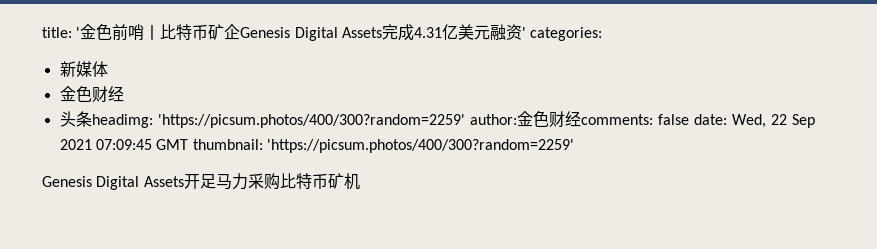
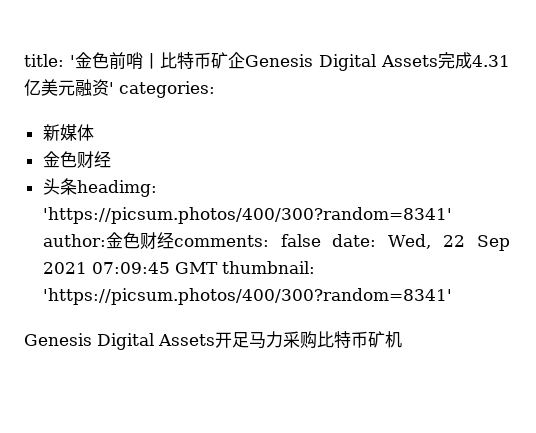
[157,114,465,128] 'https://picsum.photos/400/300?random=2259' -> [42,207,452,224] 'https://picsum.photos/400/300?random=8341'
[266,139,574,153] 'https://picsum.photos/400/300?random=2259' -> [42,288,452,305] 'https://picsum.photos/400/300?random=8341'

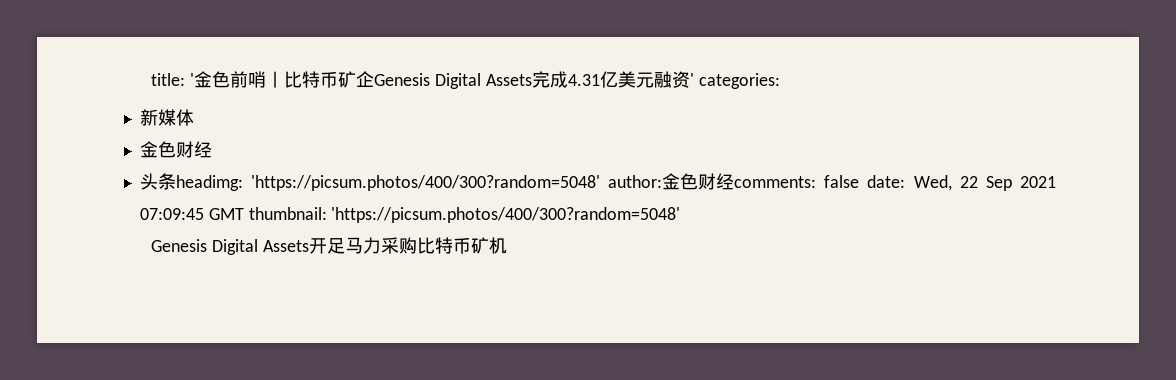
[42,207,452,224] 'https://picsum.photos/400/300?random=8341' -> [250,175,600,191] 'https://picsum.photos/400/300?random=5048'
[42,288,452,305] 'https://picsum.photos/400/300?random=8341' -> [331,207,681,223] 'https://picsum.photos/400/300?random=5048'

